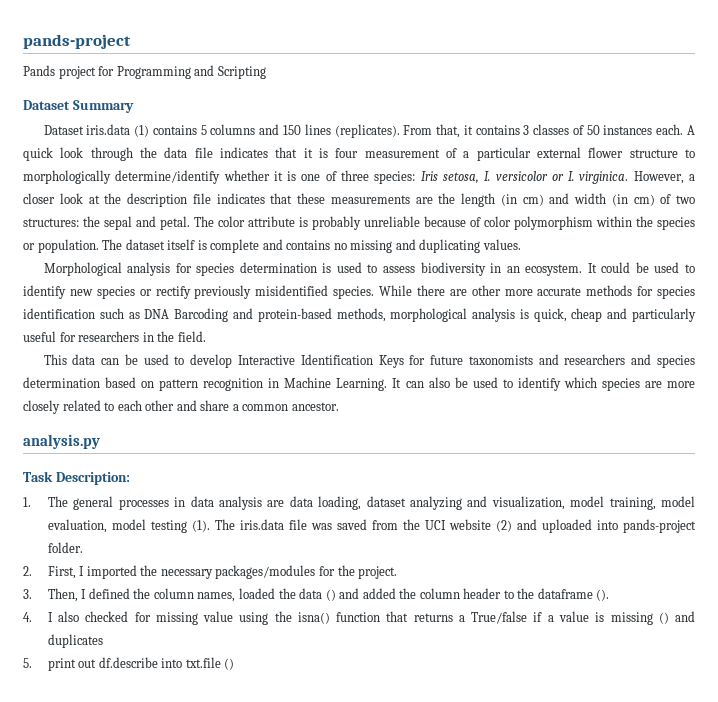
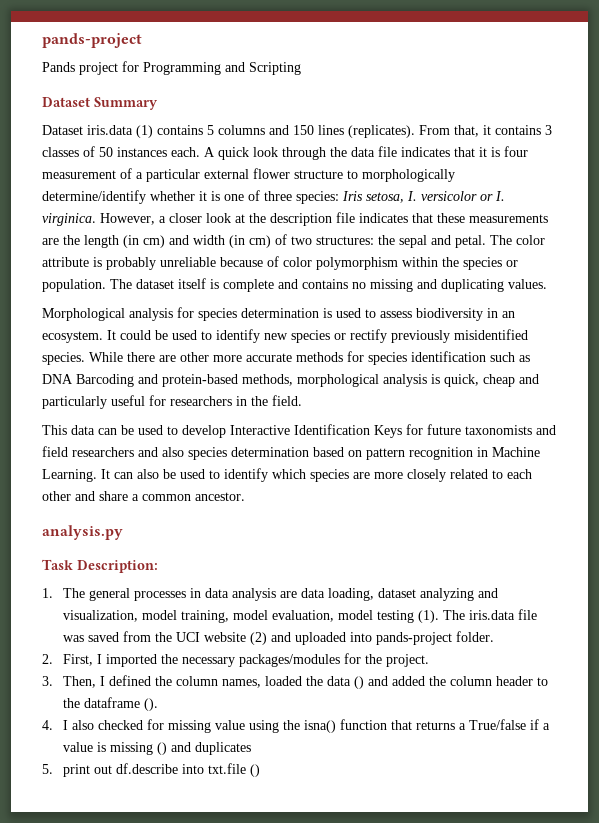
(559, 359) none -> [42,446,68,457] field
(652, 359) none -> [162,447,184,457] also

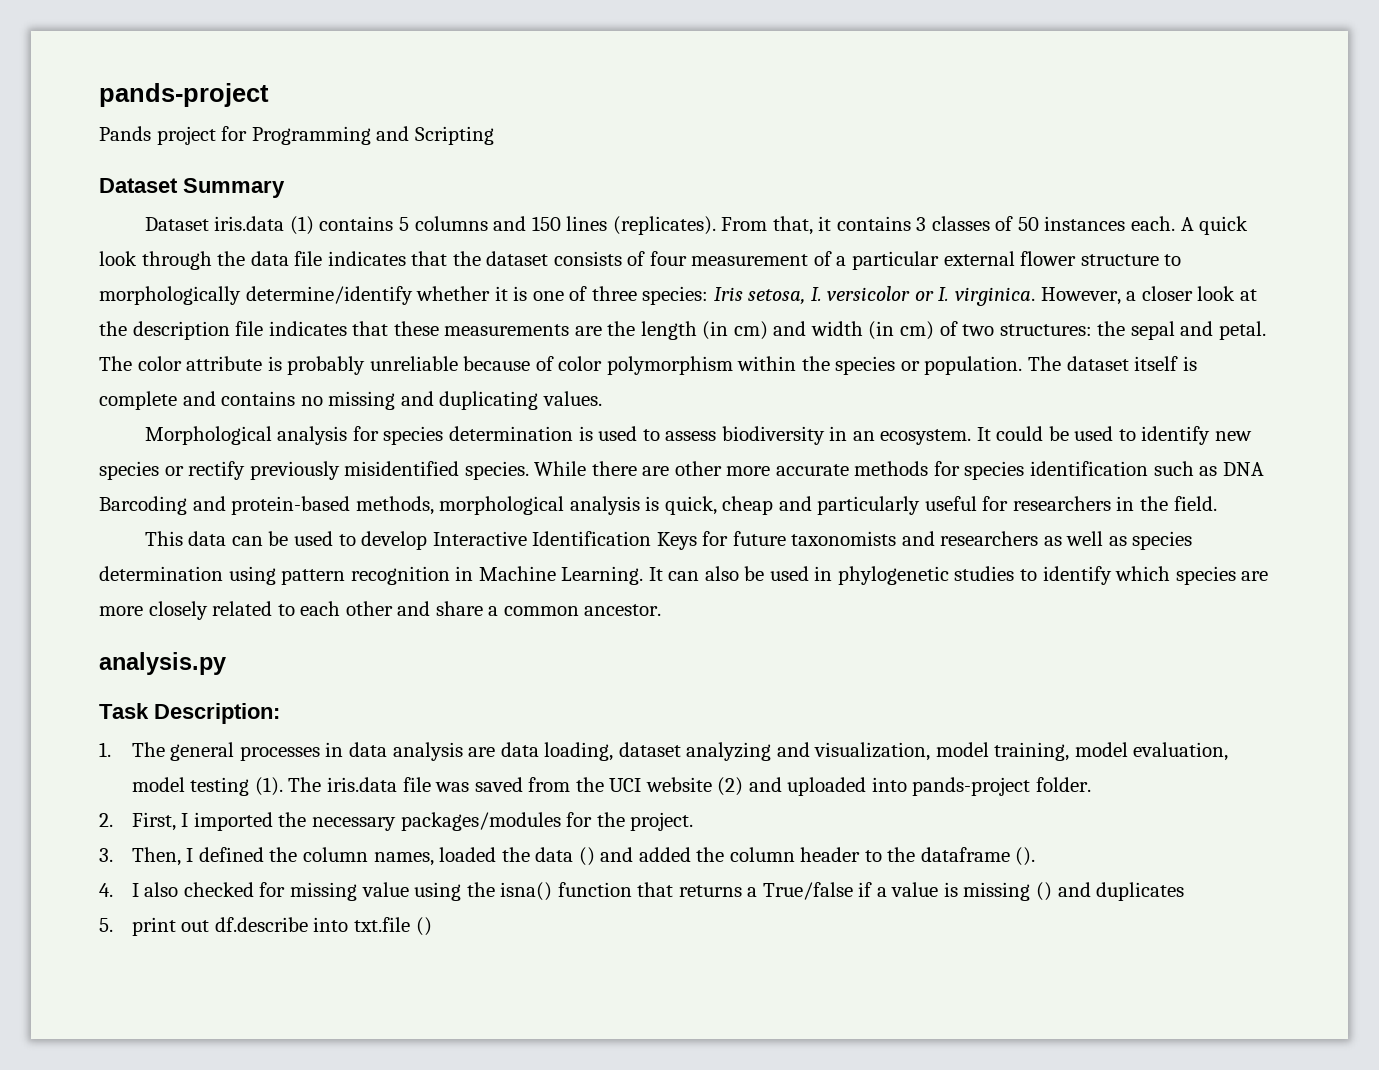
[479,147,500,157] it is -> [452,251,646,266] the dataset consists of
[42,446,362,460] field researchers and also species determination based on -> [940,531,1193,550] [99,566,276,585] researchers as well as species determination using
(205, 474) none -> [814,566,1015,585] in phylogenetic studies

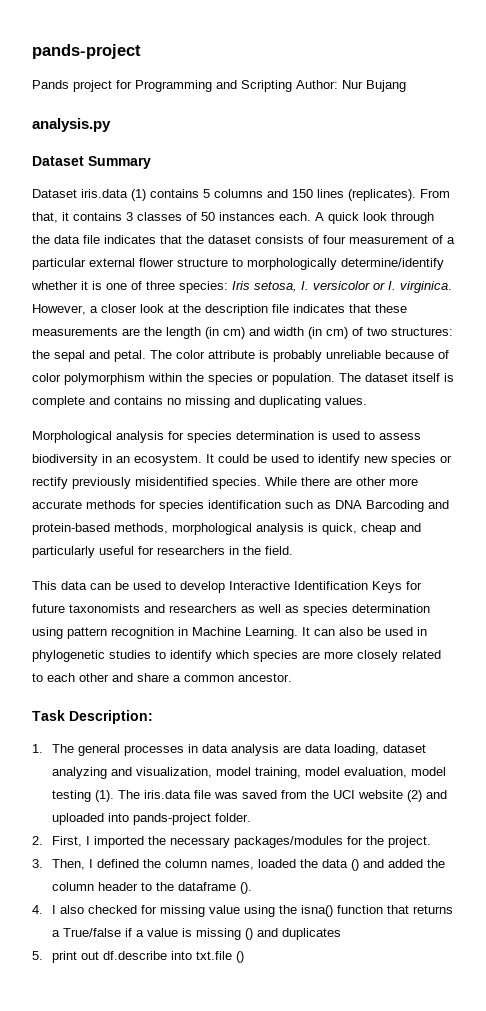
(494, 135) none -> [296,80,406,92] [32,118,111,132] Author: Nur Bujang // analysis.py
[99,652,226,675] // analysis.py -> (292, 677) none

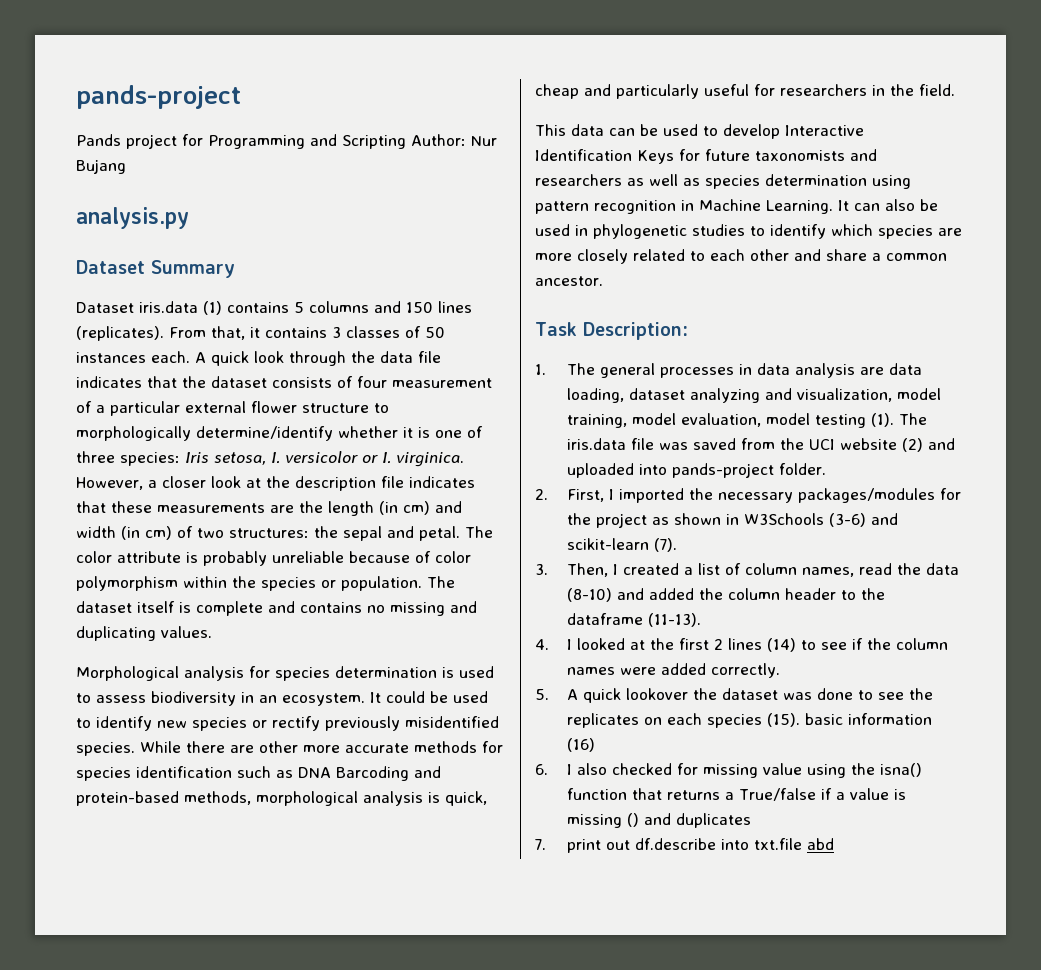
[387,836,431,848] project. -> [596,513,899,528] [567,538,678,552] project as shown in W3Schools (3-6) and scikit-learn (7).
[96,859,161,868] defined the -> [623,563,742,575] created a list of
[257,859,359,871] loaded the data () -> [859,563,960,575] [567,588,613,602] read the data (8-10)
[239,882,252,894] [32,905,43,914] (). // 4. -> [648,613,702,627] [535,638,949,652] [567,663,781,678] [535,688,934,703] [567,713,933,728] [567,738,596,752] [535,764,548,775] (11-13). // 4. I looked at the first 2 lines (14) to see if the column names were added correctly. // 5. A quick lookover the dataset was done to see the replicates on each species (15). basic information (16) // 6.
[32,951,43,960] 5. -> [535,839,546,850] 7.
[235,951,244,963] () -> [807,838,835,850] abd

